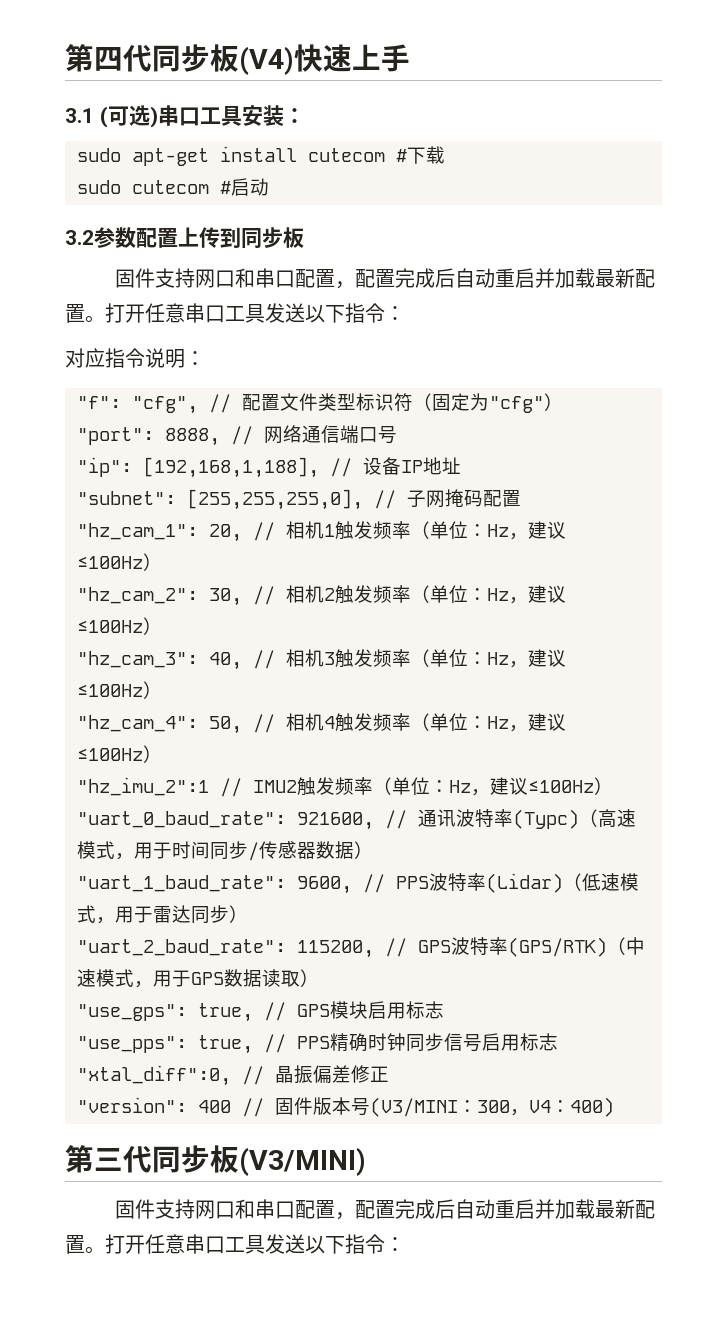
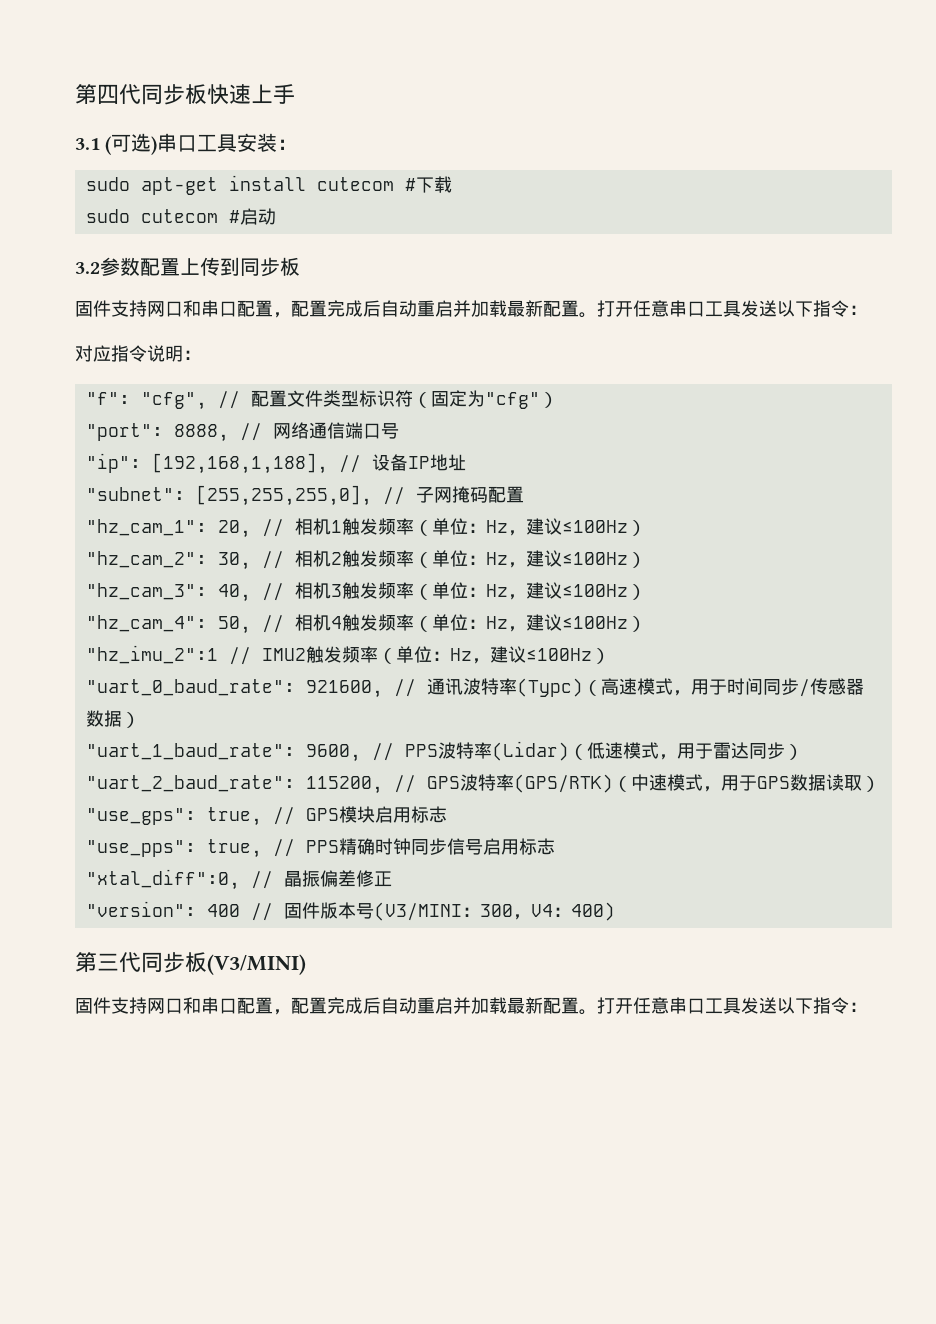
[239,46,294,75] (V4) -> (207, 94) none

